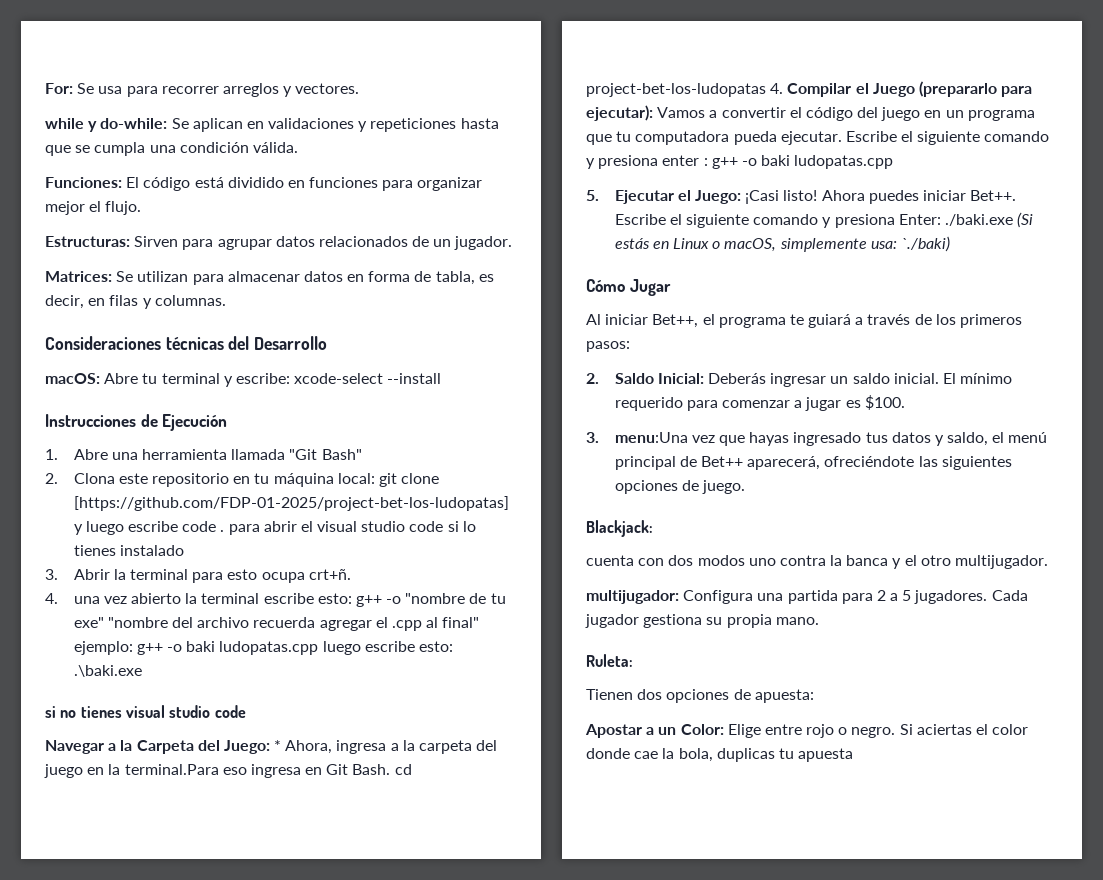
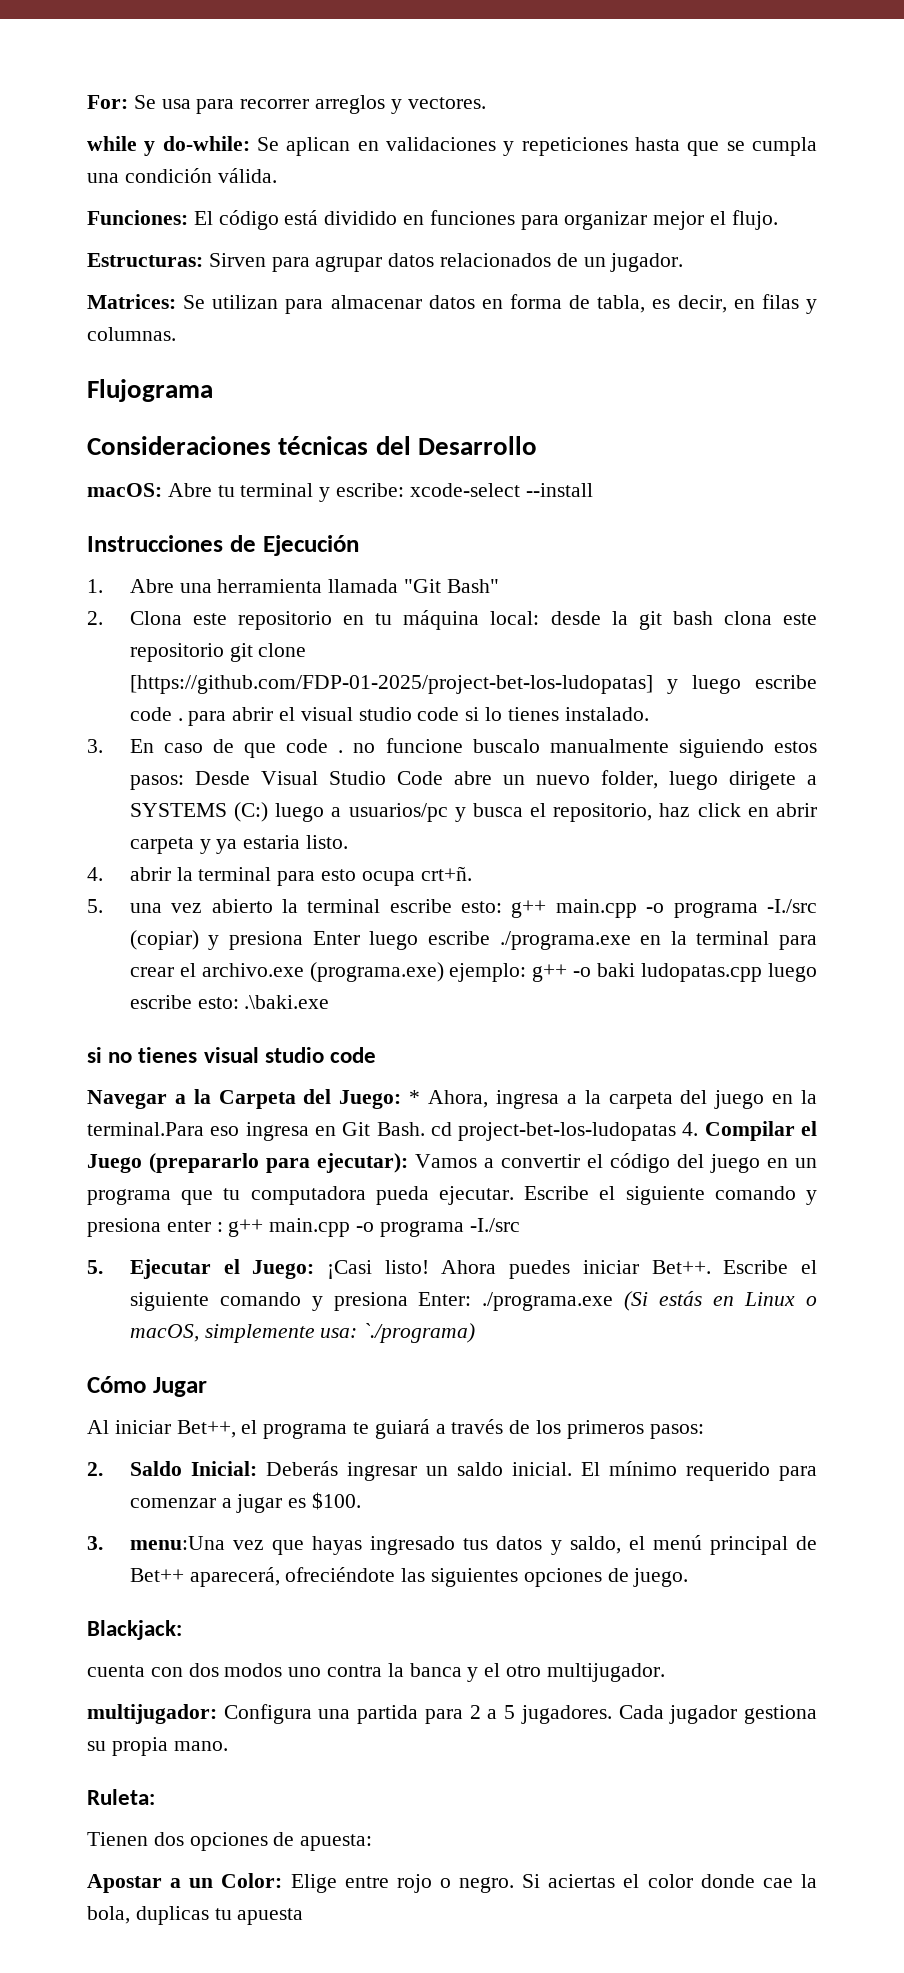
(226, 300) none -> [87,379,213,402] // Flujograma
(375, 478) none -> [550,611,818,630] [129,643,224,662] desde la git bash clona este repositorio
[119,545,184,556] [45,569,110,580] instalado // 3. Abrir -> [564,707,649,721] [87,738,818,758] [129,770,818,790] [129,802,818,822] [129,835,349,854] [87,867,171,881] instalado. // 3. En caso de que code . no funcione buscalo manualmente siguiendo estos pasos: Desde Visual Studio Code abre un nuevo folder, luego dirigete a SYSTEMS (C:) luego a usuarios/pc y busca el repositorio, haz click en abrir carpeta y ya estaria listo. // 4. abrir
[45,593,58,604] 4. -> [87,899,103,913] 5.
[386,593,506,604] [73,617,480,631] -o "nombre de tu exe" "nombre del archivo recuerda agregar el .cpp al final" -> [555,899,818,918] [129,930,818,950] [129,962,444,982] main.cpp -o programa -I./src (copiar) y presiona Enter luego escribe ./programa.exe en la terminal para crear el archivo.exe (programa.exe)
[741,155,894,169] -o baki ludopatas.cpp -> [269,1218,520,1237] main.cpp -o programa -I./src
[944,214,1013,226] ./baki.exe -> [482,1292,614,1311] ./programa.exe
[900,236,950,252] `./baki) -> [363,1323,476,1343] `./programa)

